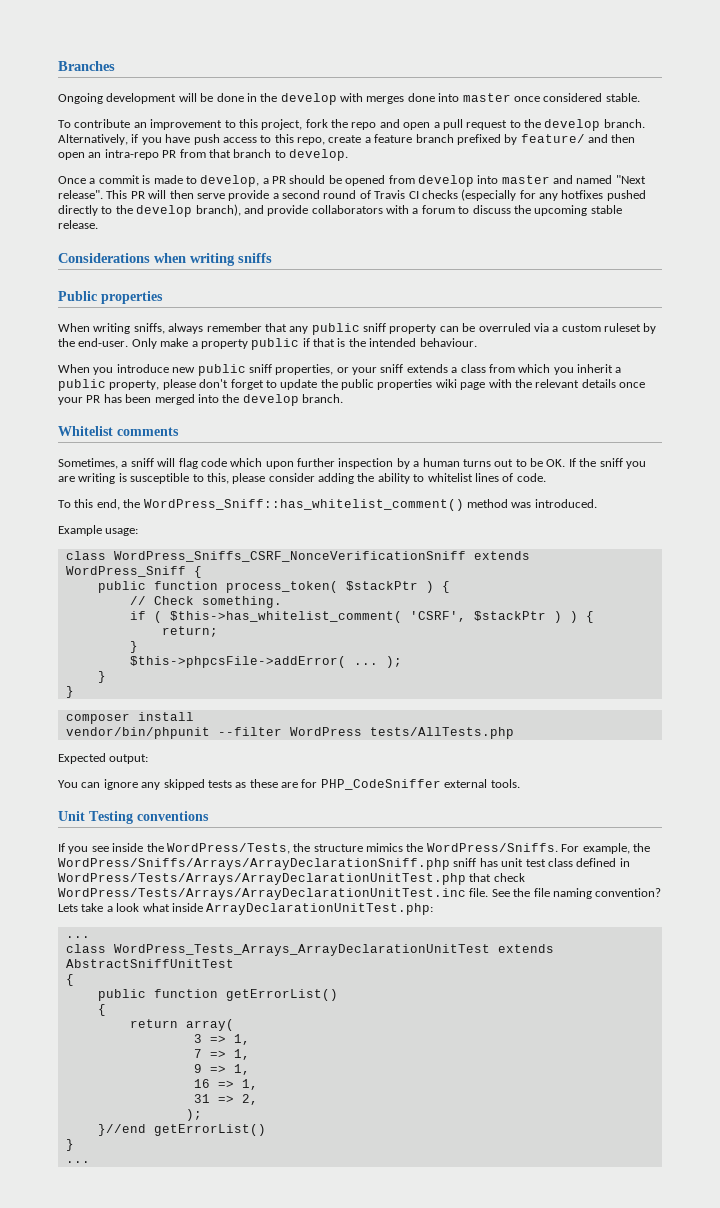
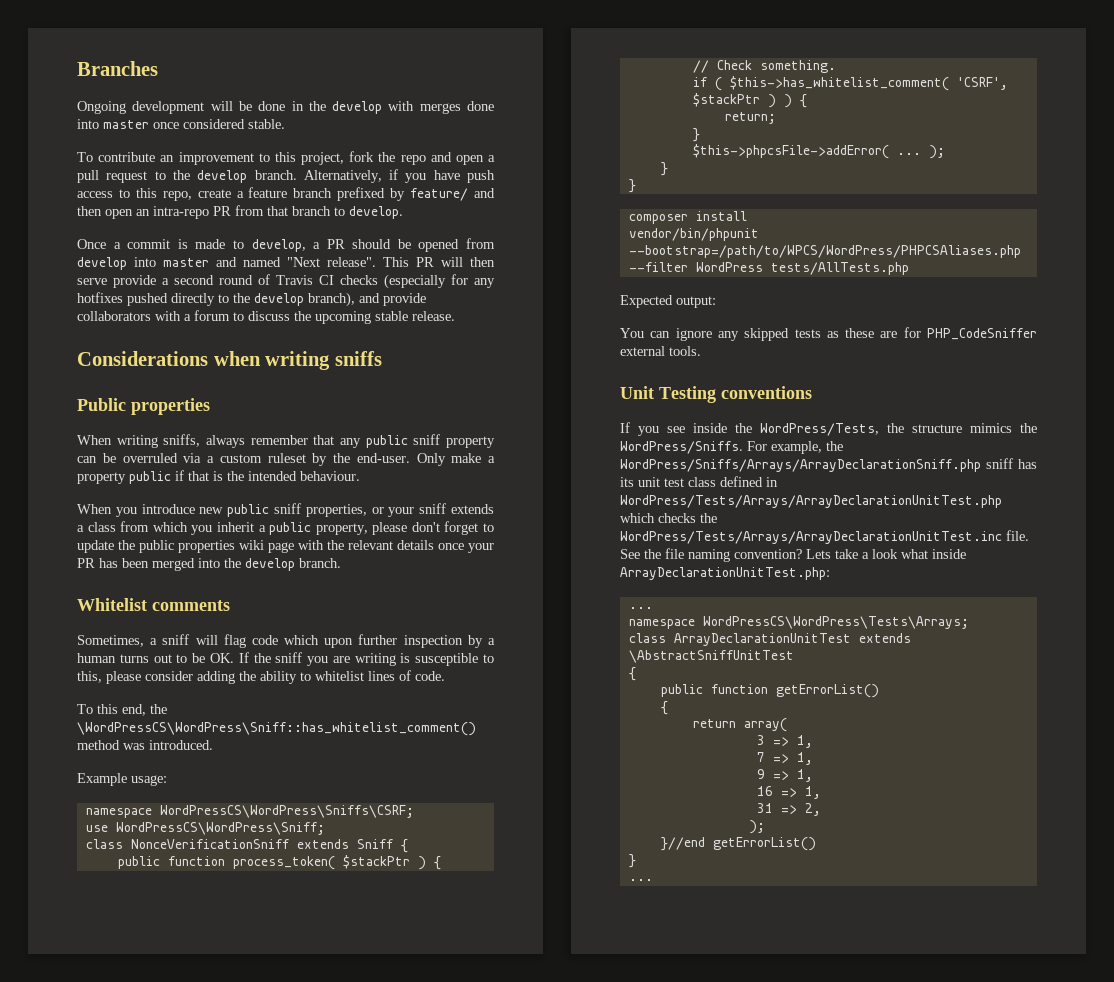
[143,499,464,511] WordPress_Sniff::has_whitelist_comment() -> [77,722,476,736] \WordPressCS\WordPress\Sniff::has_whitelist_comment()
[65,551,530,562] [65,566,186,577] class WordPress_Sniffs_CSRF_NonceVerificationSniff extends WordPress_Sniff -> [85,805,414,818] [85,822,325,835] [85,839,393,849] namespace WordPressCS\WordPress\Sniffs\CSRF; // use WordPressCS\WordPress\Sniff; // class NonceVerificationSniff extends Sniff
(210, 733) none -> [628,245,1021,258] --bootstrap=/path/to/WPCS/WordPress/PHPCSAliases.php
(498, 862) none -> [620,477,634,487] its
[469,873,525,882] that check -> [620,513,717,523] which checks the
[65,944,554,956] [65,959,234,968] // class WordPress_Tests_Arrays_ArrayDeclarationUnitTest extends AbstractSniffUnitTest -> [628,616,969,629] [628,633,911,646] [628,650,794,663] // namespace WordPressCS\WordPress\Tests\Arrays; // class ArrayDeclarationUnitTest extends \AbstractSniffUnitTest

